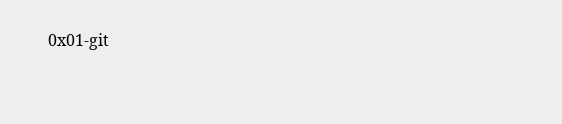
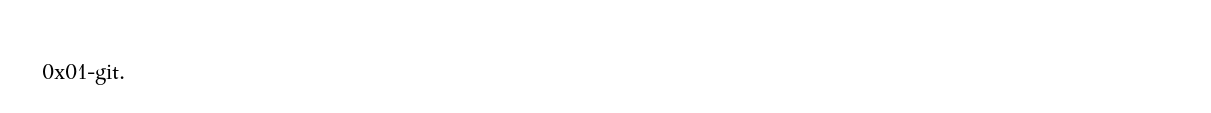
[48,33,109,50] 0x01-git -> [42,64,125,85] 0x01-git.

